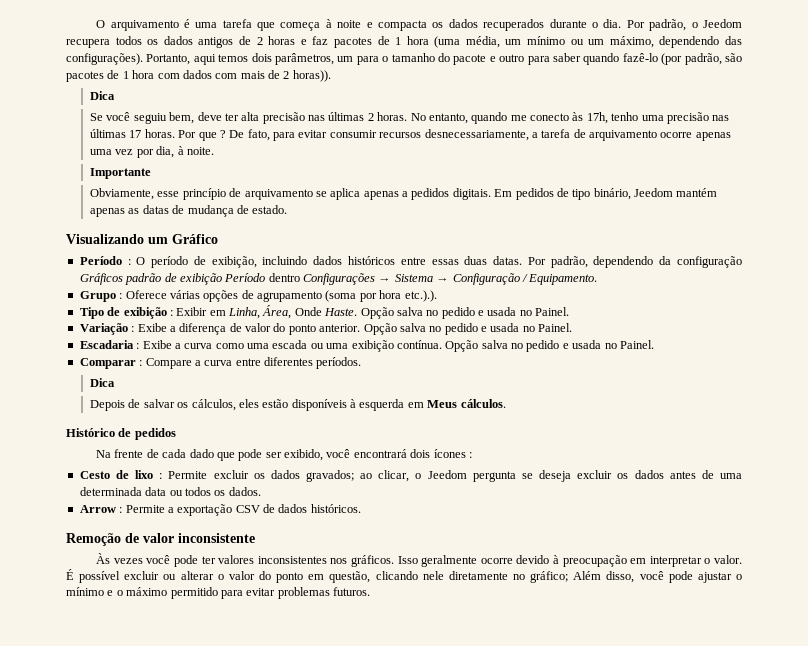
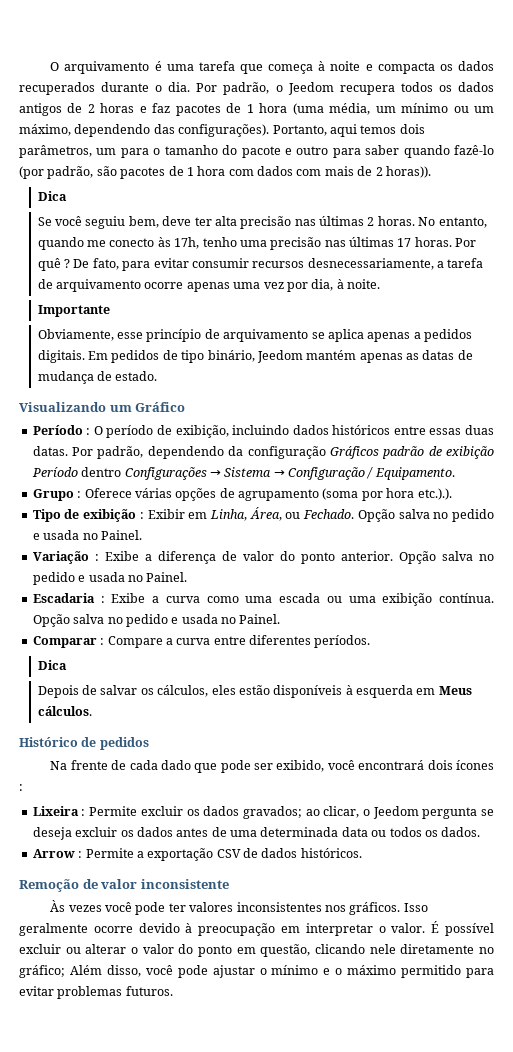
[198,132,217,141] que -> [37,258,61,271] quê
[294,307,358,316] Onde Haste. -> [285,509,355,519] ou Fechado.
[79,470,154,479] Cesto de lixo -> [32,806,79,816] Lixeira

